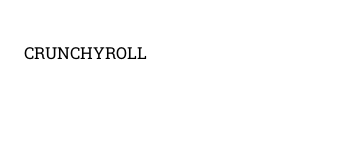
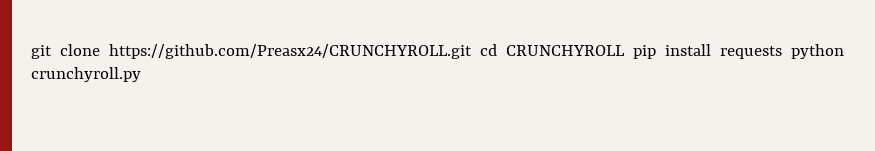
[24,47,147,60] CRUNCHYROLL -> [31,44,844,59] [31,67,141,82] git clone https://github.com/Preasx24/CRUNCHYROLL.git cd CRUNCHYROLL pip install requests python crunchyroll.py

